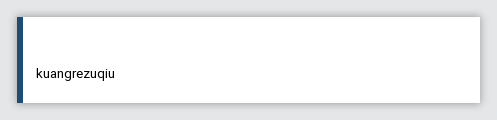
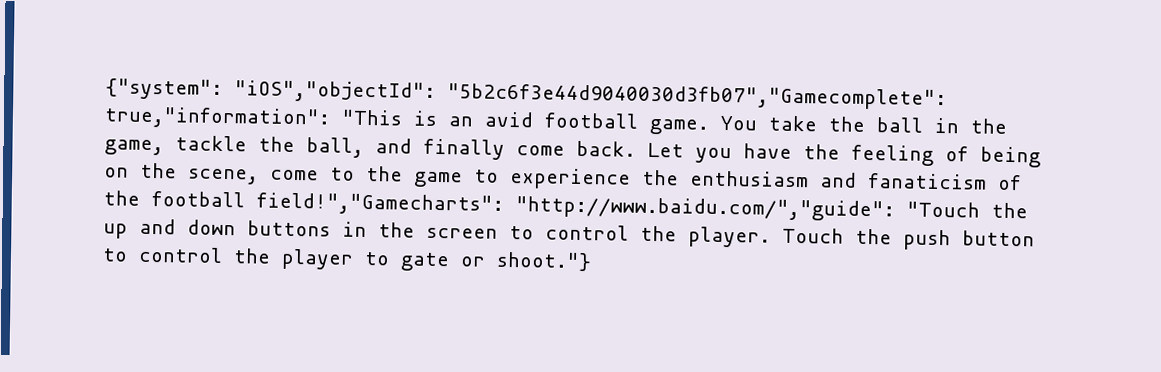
[36,68,115,81] kuangrezuqiu -> [105,78,947,111] [104,106,1007,135] [104,135,1041,168] [104,162,1022,191] [103,190,1028,222] [103,218,1035,251] [102,246,592,272] {"system": "iOS","objectId": "5b2c6f3e44d9040030d3fb07","Gamecomplete": true,"information": "This is an avid football game. You take the ball in the game, tackle the ball, and finally come back. Let you have the feeling of being on the scene, come to the game to experience the enthusiasm and fanaticism of the football field!","Gamecharts": "http://www.baidu.com/","guide": "Touch the up and down buttons in the screen to control the player. Touch the push button to control the player to gate or shoot."}

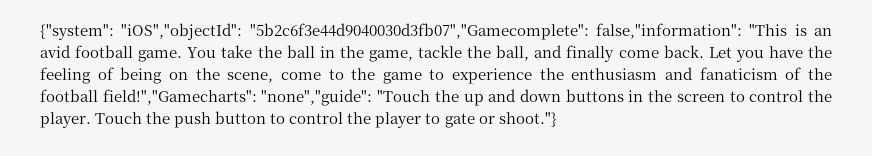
[104,106,331,130] true,"information": -> [596,23,742,39] false,"information":
[515,196,895,222] "http://www.baidu.com/","guide": -> [261,89,373,106] "none","guide":

